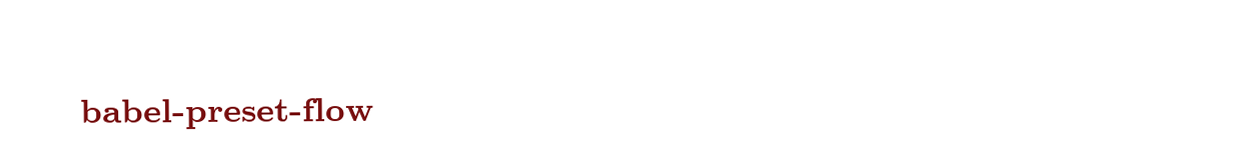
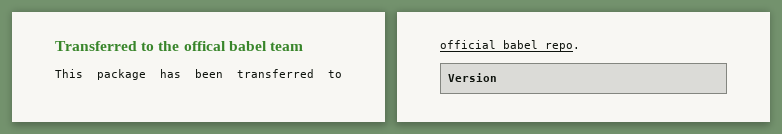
[80,97,374,130] babel-preset-flow -> [55,41,303,51] [55,69,342,80] [440,40,580,51] [448,73,498,82] Transferred to the offical babel team // This package has been transferred to official babel repo. // Version

